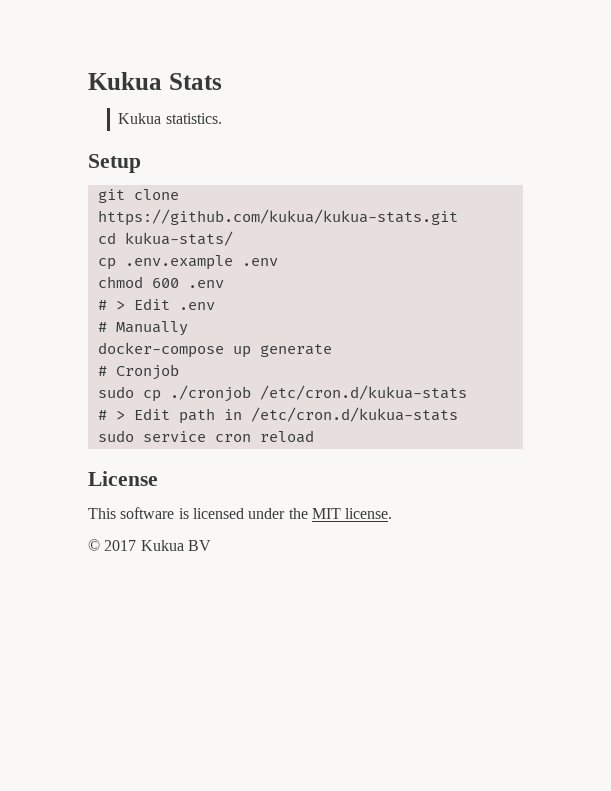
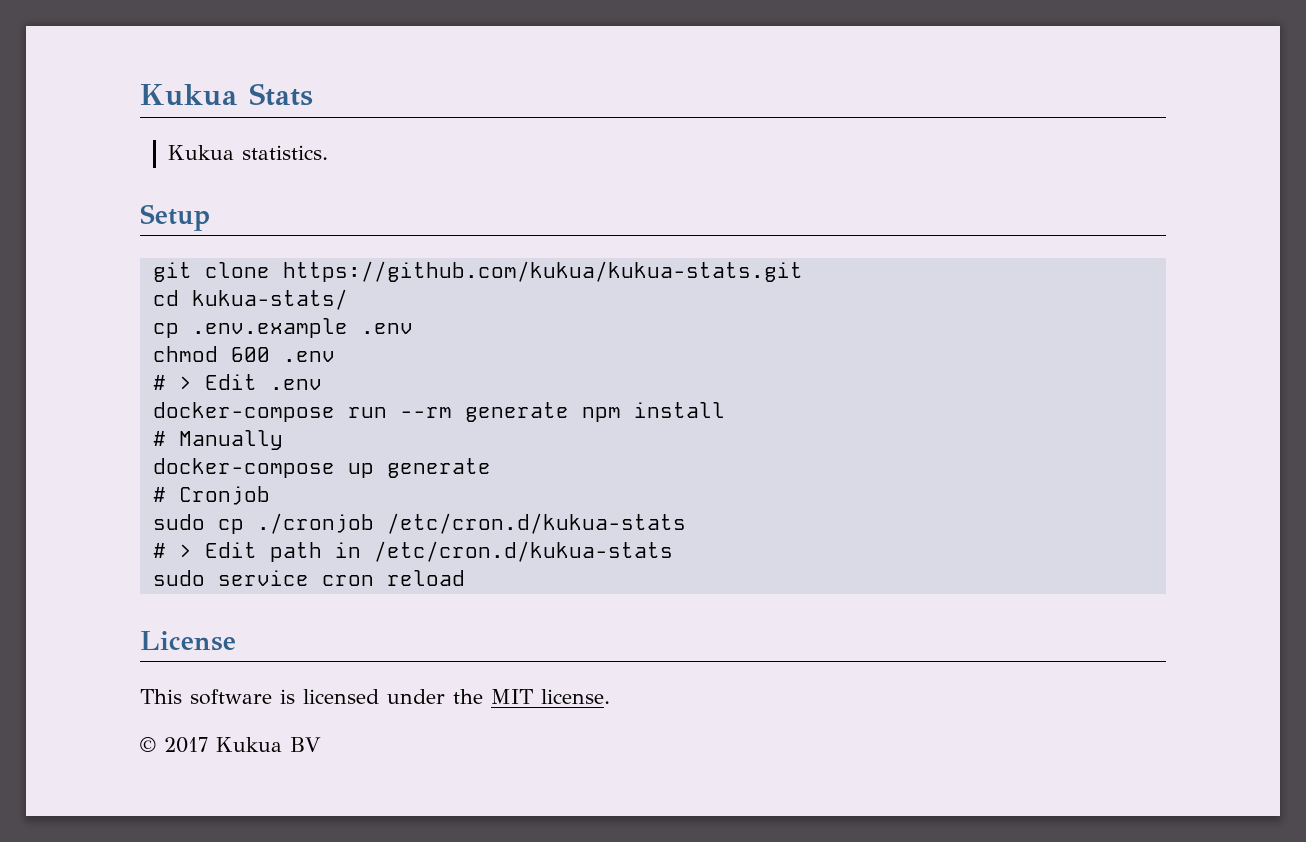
(215, 306) none -> [152,402,725,422] // docker-compose run --rm generate npm install

